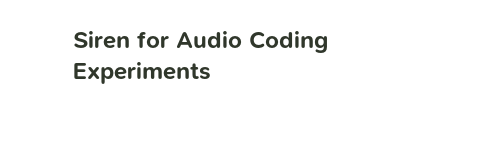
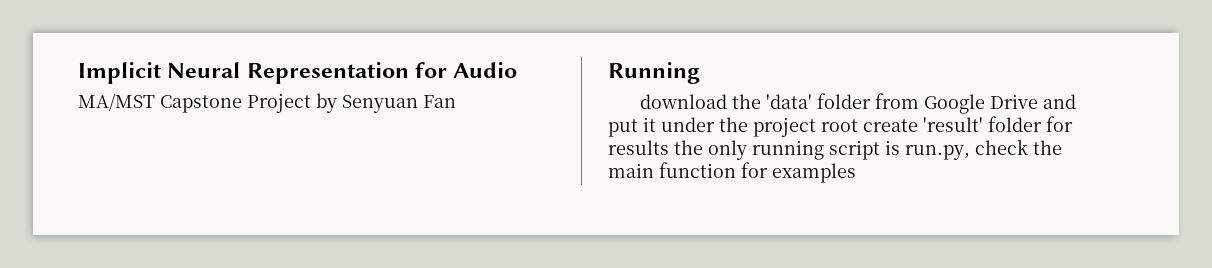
[73,31,130,49] Siren -> [78,62,409,84] Implicit Neural Representation
[249,31,328,53] [73,62,211,84] Coding Experiments -> [78,93,456,113] [608,62,700,84] [639,93,1076,114] [608,116,1073,137] [608,139,1062,160] [608,162,856,183] // MA/MST Capstone Project by Senyuan Fan // Running // download the 'data' folder from Google Drive and put it under the project root create 'result' folder for results the only running script is run.py, check the main function for examples

